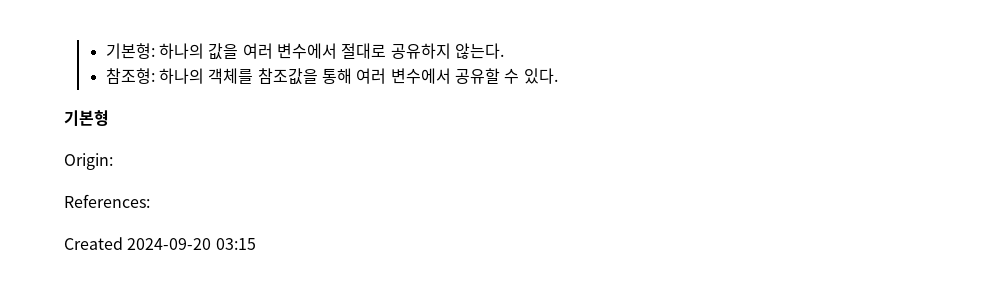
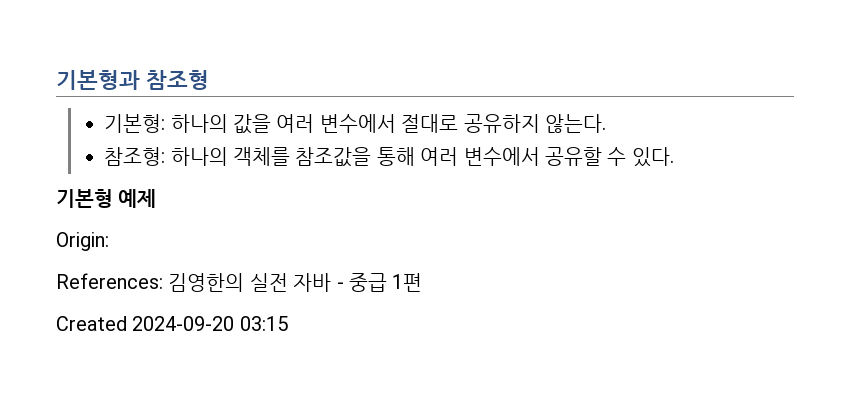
(105, 51) none -> [56,70,209,90] 기본형과 참조형 //
(109, 118) none -> [118,189,157,208] 예제
(150, 201) none -> [168,273,423,292] 김영한의 실전 자바 - 중급 1편

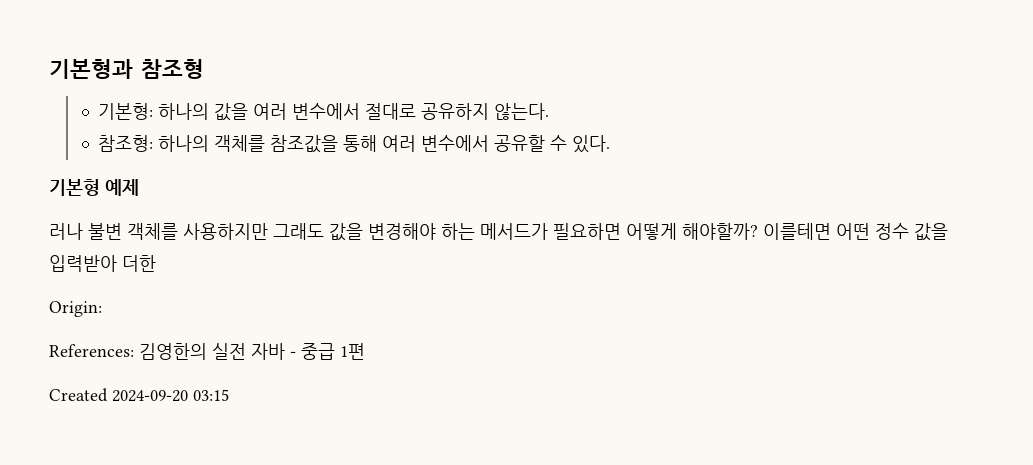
(157, 198) none -> [49,223,948,241] [49,255,156,272] // 러나 불변 객체를 사용하지만 그래도 값을 변경해야 하는 메서드가 필요하면 어떻게 해야할까? 이를테면 어떤 정수 값을 입력받아 더한

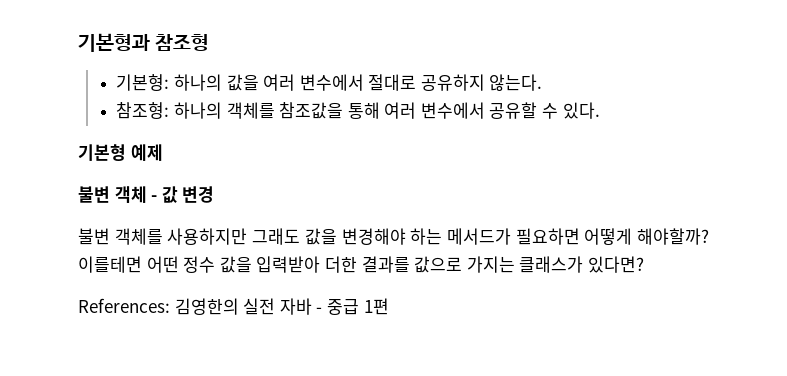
[49,223,83,240] 러나 -> [78,186,215,203] 불변 객체 - 값 변경 //
[49,301,102,317] // Origin: -> [361,256,644,273] 결과를 값으로 가지는 클래스가 있다면?
[49,388,229,402] // Created 2024-09-20 03:15 -> (389, 306) none

